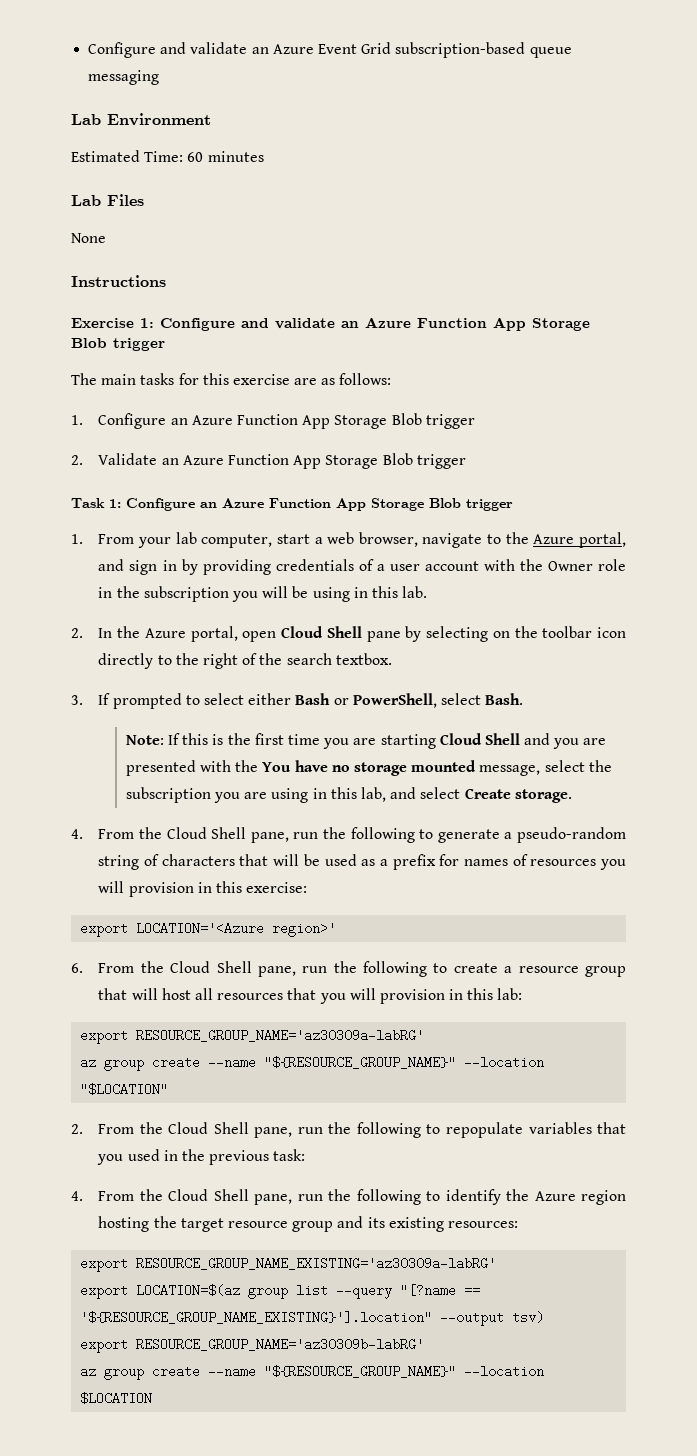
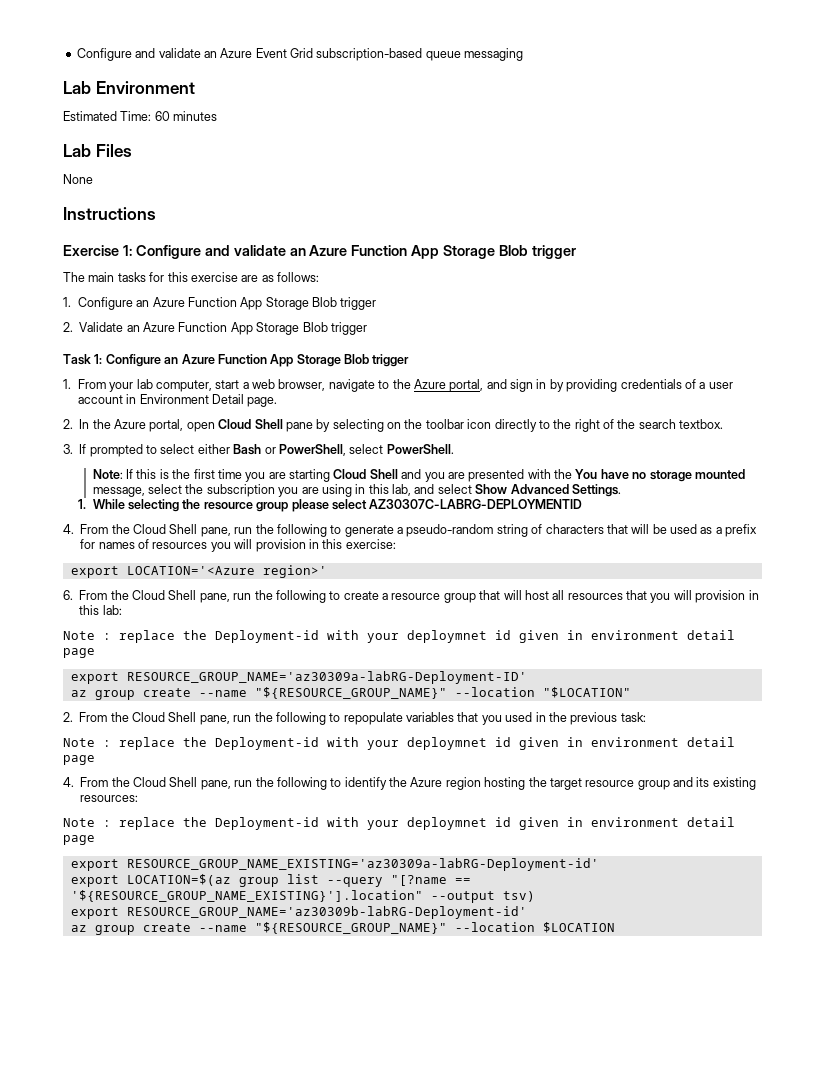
[483,559,627,571] [98,586,428,602] with the Owner role in the subscription you will be using in this lab. -> [126,394,278,407] in Environment Detail page.
[485,693,524,705] Bash. -> [386,444,454,454] PowerShell.
[464,788,572,803] Create storage. -> [475,484,621,497] [77,499,583,512] Show Advanced Settings. // 1. While selecting the resource group please select AZ30307C-LABRG-DEPLOYMENTID
[80,1029,425,1044] // export RESOURCE_GROUP_NAME='az30309a-labRG' -> [63,630,735,643] [63,648,95,658] [70,671,527,684] // Note : replace the Deployment-id with your deploymnet id given in environment detail page // export RESOURCE_GROUP_NAME='az30309a-labRG-Deployment-ID'
(306, 1155) none -> [63,737,735,750] [63,755,95,765] // Note : replace the Deployment-id with your deploymnet id given in environment detail page
[80,1257,497,1272] // export RESOURCE_GROUP_NAME_EXISTING='az30309a-labRG' -> [63,817,735,830] [63,835,95,845] [70,858,599,871] // Note : replace the Deployment-id with your deploymnet id given in environment detail page // export RESOURCE_GROUP_NAME_EXISTING='az30309a-labRG-Deployment-id'
[136,1338,425,1351] RESOURCE_GROUP_NAME='az30309b-labRG' -> [126,906,527,919] RESOURCE_GROUP_NAME='az30309b-labRG-Deployment-id'

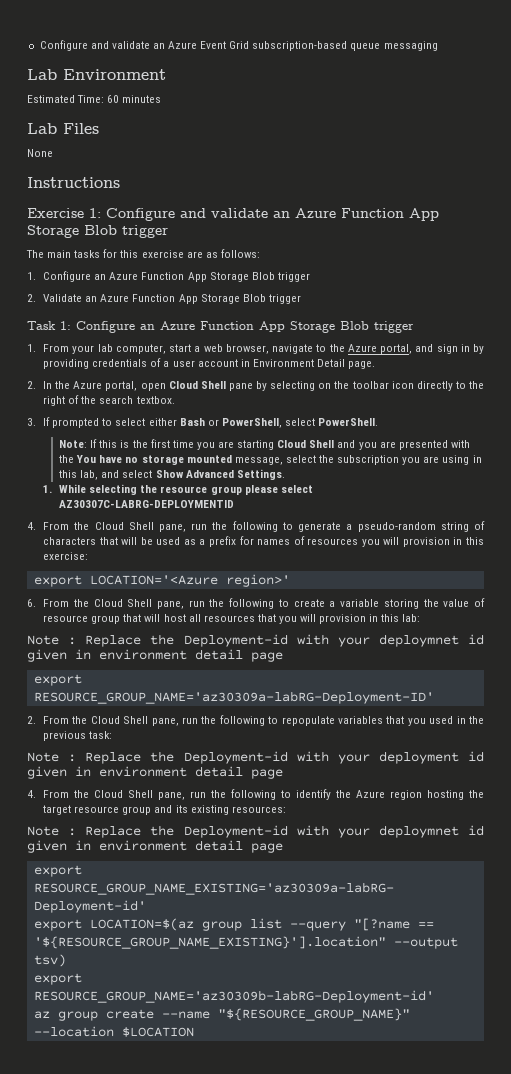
(388, 596) none -> [340,598,485,609] variable storing the value of
[119,630,175,643] replace -> [85,635,142,647] Replace
[70,687,631,700] // az group create --name "${RESOURCE_GROUP_NAME}" --location "$LOCATION" -> (434, 697) none
[119,737,487,750] replace the Deployment-id with your deploymnet -> [85,751,459,764] Replace the Deployment-id with your deployment
[119,817,175,830] replace -> [85,826,142,838] Replace

